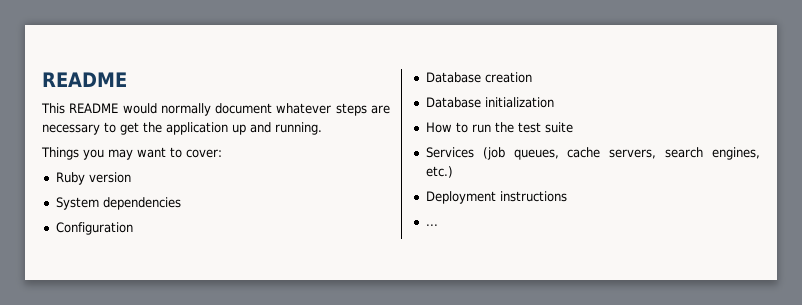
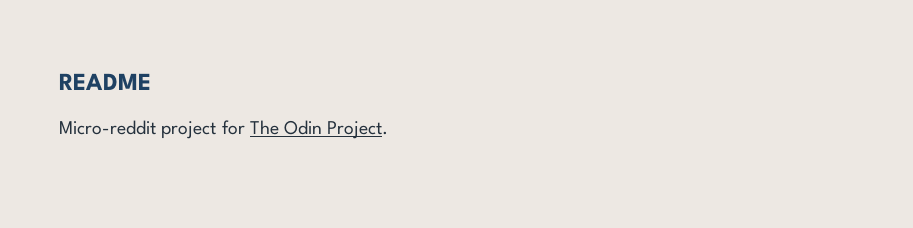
[41,103,390,116] [42,122,322,135] [41,147,222,160] [55,172,131,185] [55,197,181,210] [55,222,133,235] [425,72,532,83] [425,97,554,108] [425,122,573,133] [425,147,760,160] [425,166,453,178] [425,191,567,204] [425,224,438,226] This README would normally document whatever steps are necessary to get the application up and running. // Things you may want to cover: // Ruby version // System dependencies // Configuration // Database creation // Database initialization // How to run the test suite // Services (job queues, cache servers, search engines, etc.) // Deployment instructions // ... -> [59,120,389,139] Micro-reddit project for The Odin Project.

